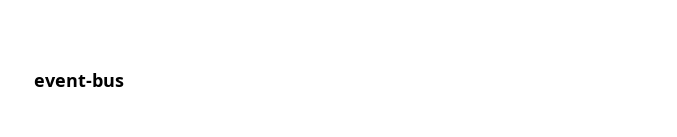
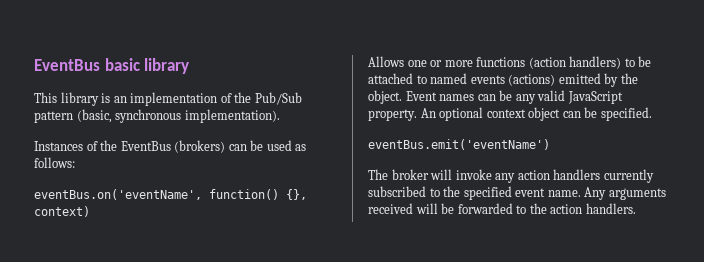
[34,73,124,87] event-bus -> [34,58,190,74] [34,92,302,106] [34,109,280,123] [34,140,307,153] [34,157,75,168] [34,189,307,200] [34,206,90,217] [368,56,652,69] [368,73,638,87] [368,90,623,104] [368,107,652,121] [368,139,550,150] [368,169,654,183] [368,186,666,200] [368,203,636,214] EventBus basic library // This library is an implementation of the Pub/Sub pattern (basic, synchronous implementation). // Instances of the EventBus (brokers) can be used as follows: // eventBus.on('eventName', function() {}, context) // Allows one or more functions (action handlers) to be attached to named events (actions) emitted by the object. Event names can be any valid JavaScript property. An optional context object can be specified. // eventBus.emit('eventName') // The broker will invoke any action handlers currently subscribed to the specified event name. Any arguments received will be forwarded to the action handlers.

